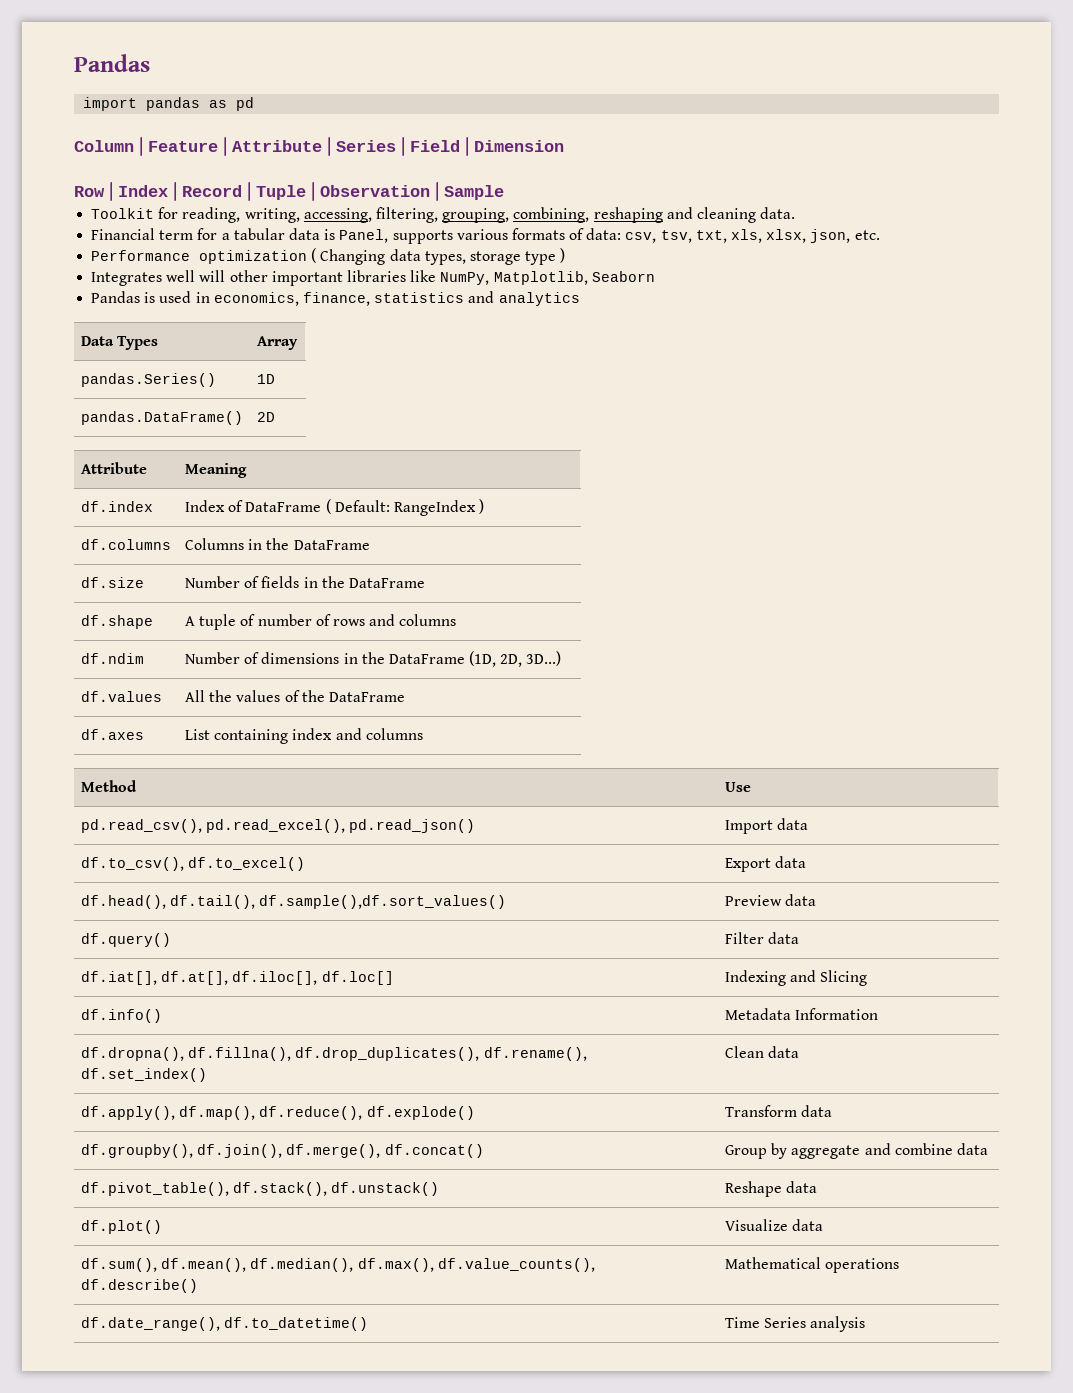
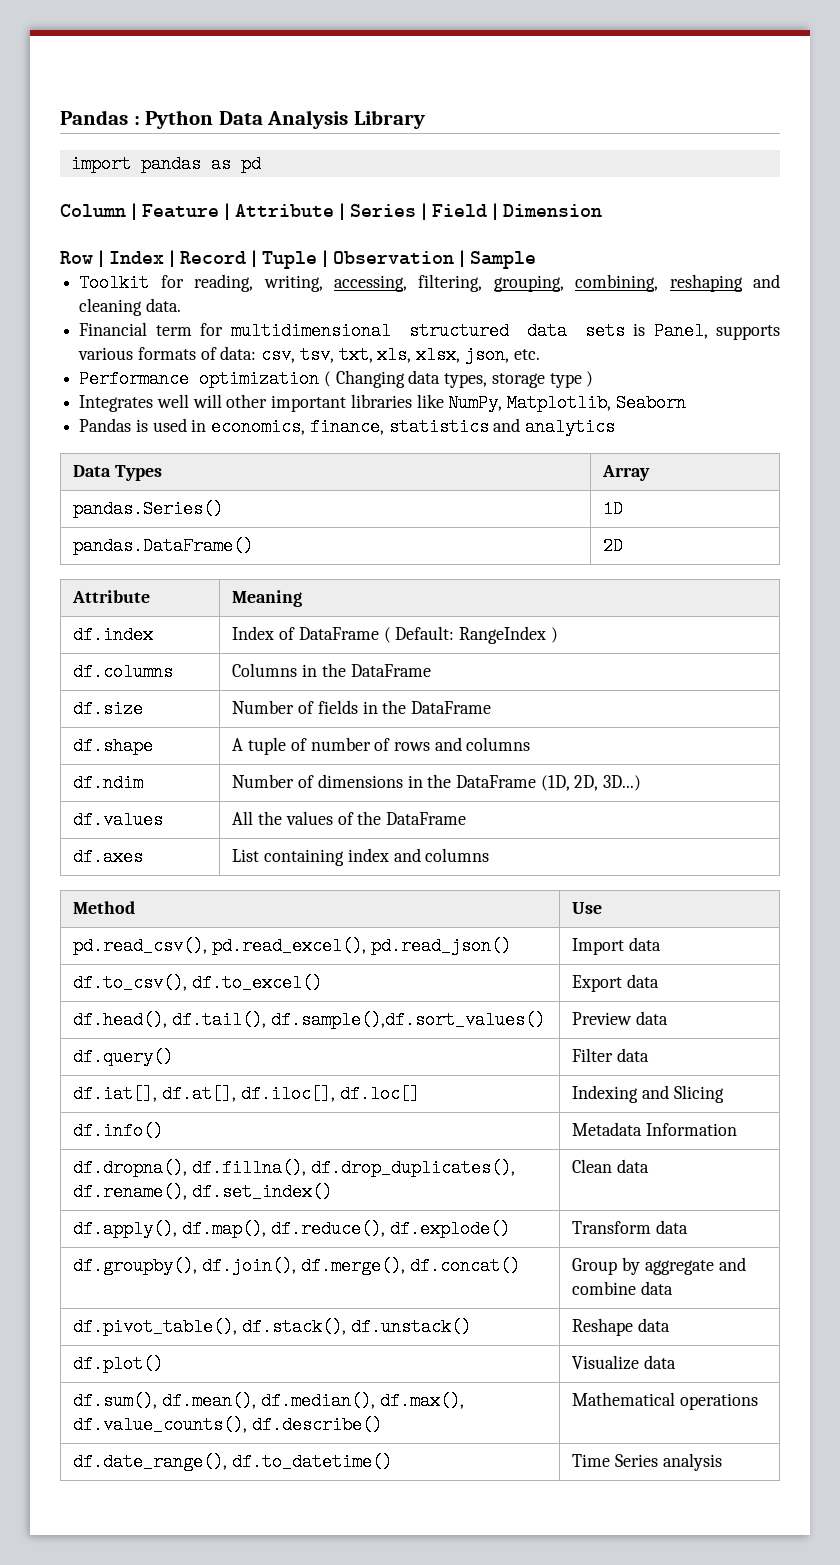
[74,54,150,72] Pandas -> [60,110,425,129] Pandas : Python Data Analysis Library
[221,228,320,240] a tabular data -> [230,322,625,340] multidimensional structured data sets

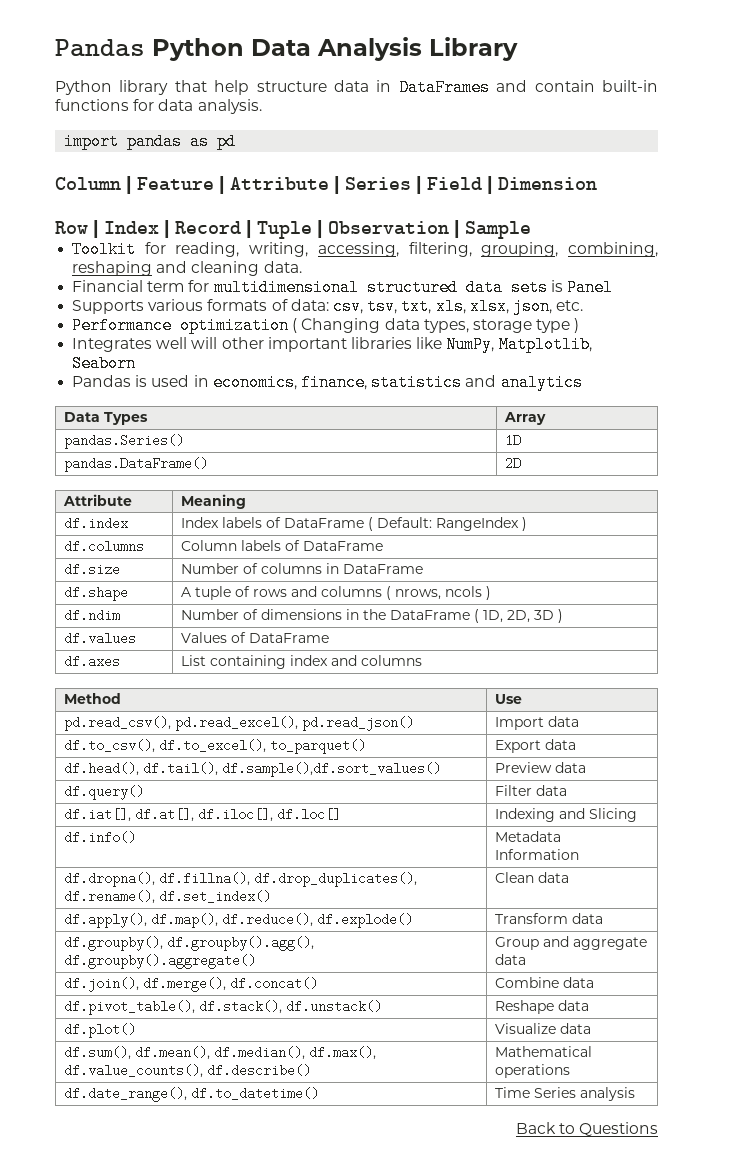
[60,110,140,125] Pandas : -> [55,39,145,57] Pandas
(425, 119) none -> [55,79,658,96] [55,99,262,114] // Python library that help structure data in DataFrames and contain built-in functions for data analysis.
[653,322,780,340] Panel, supports -> [566,279,613,296] [72,300,145,314] Panel // Supports
(275, 633) none -> [222,517,263,528] labels
[232,663,346,677] Columns in the -> [181,540,301,551] Column labels of
[317,700,407,714] fields in the -> [261,563,340,574] columns in
[310,737,391,751] number of -> (251, 591) none
(531, 744) none -> [386,586,492,600] ( nrows, ncols )
[540,775,642,791] [73,811,164,829] [232,811,382,825] (1D, 2D, 3D...) // df.values | All the values of the -> [474,609,564,623] [64,632,137,645] [181,632,247,643] ( 1D, 2D, 3D ) // df.values | Values of
[192,974,323,992] df.to_excel() -> [159,739,367,754] df.to_excel(), to_parquet()
[202,1257,520,1275] [572,1257,746,1275] [572,1281,637,1295] df.join(), df.merge(), df.concat() | Group by aggregate and combine -> [167,936,315,951] [64,954,257,969] [495,936,648,950] [495,954,527,965] [64,977,319,992] [495,977,560,988] df.groupby().agg(), df.groupby().aggregate() | Group and aggregate data // df.join(), df.merge(), df.concat() | Combine
(722, 1462) none -> [515,1122,658,1136] // Back to Questions

